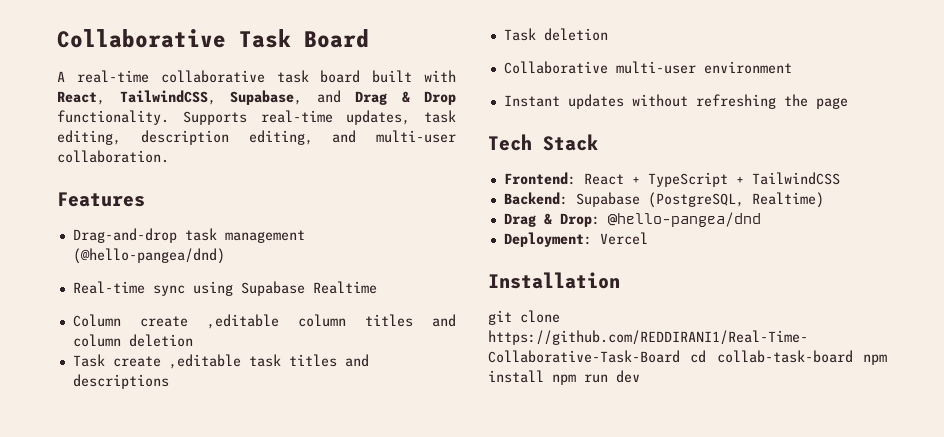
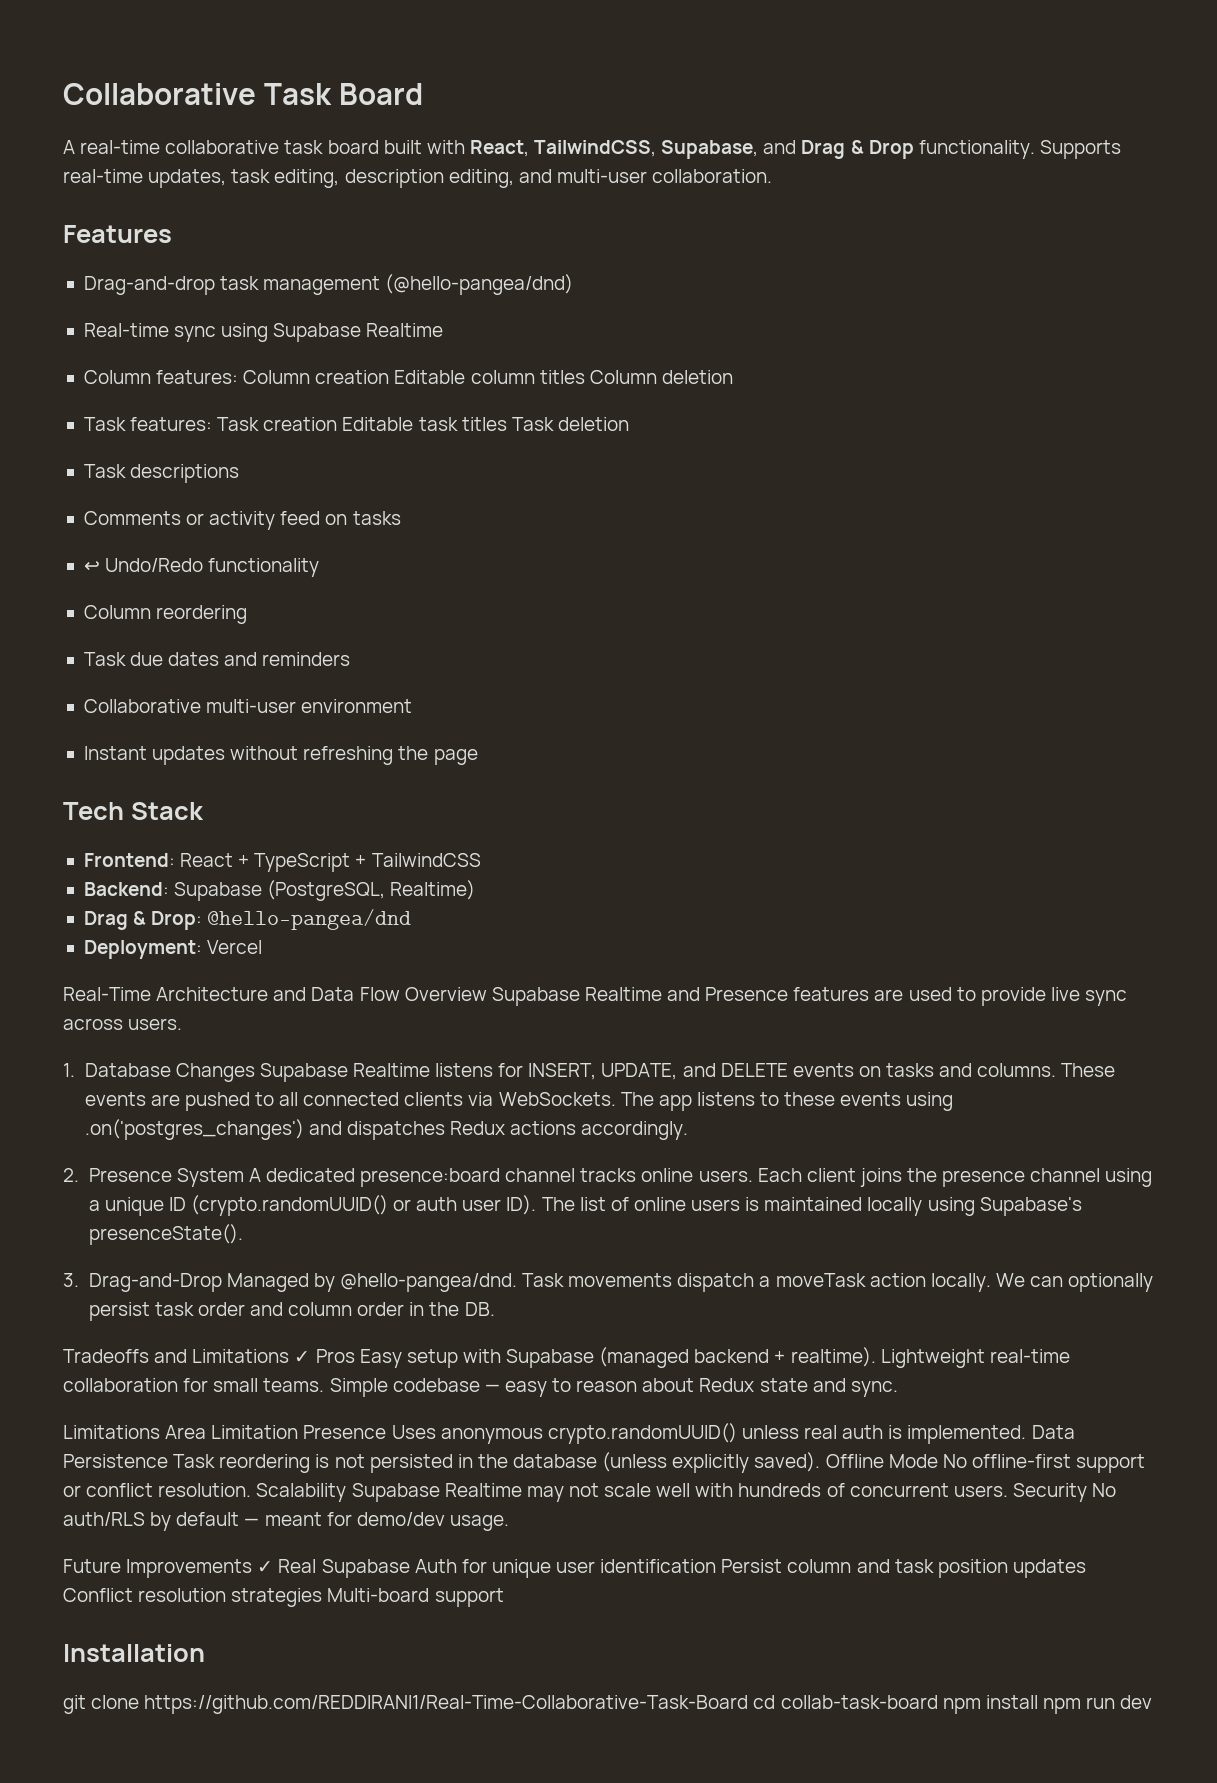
[139,314,456,329] [72,334,193,347] [72,354,369,369] [72,374,169,389] [503,28,608,41] create ,editable column titles and column deletion // Task create ,editable task titles and descriptions // Task deletion -> [156,370,733,384] [83,417,629,431] [83,464,240,483] [83,511,401,530] [83,558,320,577] [83,605,248,624] [83,652,351,666] features: Column creation Editable column titles Column deletion // Task features: Task creation Editable task titles Task deletion // Task descriptions // Comments or activity feed on tasks // ↩ Undo/Redo functionality // Column reordering // Task due dates and reminders
(648, 238) none -> [63,987,1128,1006] [63,1018,183,1030] [63,1063,1116,1082] [84,1092,954,1111] [84,1119,689,1140] [63,1168,1153,1187] [88,1195,1082,1216] [88,1224,243,1245] [63,1273,1154,1292] [88,1302,495,1321] [63,1347,1070,1368] [63,1378,898,1397] [63,1423,1075,1444] [63,1452,1146,1473] [63,1483,1117,1502] [63,1512,509,1531] [63,1559,1086,1578] [63,1588,504,1607] // Real-Time Architecture and Data Flow Overview Supabase Realtime and Presence features are used to provide live sync across users. // 1. Database Changes Supabase Realtime listens for INSERT, UPDATE, and DELETE events on tasks and columns. These events are pushed to all connected clients via WebSockets. The app listens to these events using .on('postgres_changes') and dispatches Redux actions accordingly. // 2. Presence System A dedicated presence:board channel tracks online users. Each client joins the presence channel using a unique ID (crypto.randomUUID() or auth user ID). The list of online users is maintained locally using Supabase's presenceState(). // 3. Drag-and-Drop Managed by @hello-pangea/dnd. Task movements dispatch a moveTask action locally. We can optionally persist task order and column order in the DB. // Tradeoffs and Limitations ✓ Pros Easy setup with Supabase (managed backend + realtime). Lightweight real-time collaboration for small teams. Simple codebase — easy to reason about Redux state and sync. // Limitations Area Limitation Presence Uses anonymous crypto.randomUUID() unless real auth is implemented. Data Persistence Task reordering is not persisted in the database (unless explicitly saved). Offline Mode No offline-first support or conflict resolution. Scalability Supabase Realtime may not scale well with hundreds of concurrent users. Security No auth/RLS by default — meant for demo/dev usage. // Future Improvements ✓ Real Supabase Auth for unique user identification Persist column and task position updates Conflict resolution strategies Multi-board support

